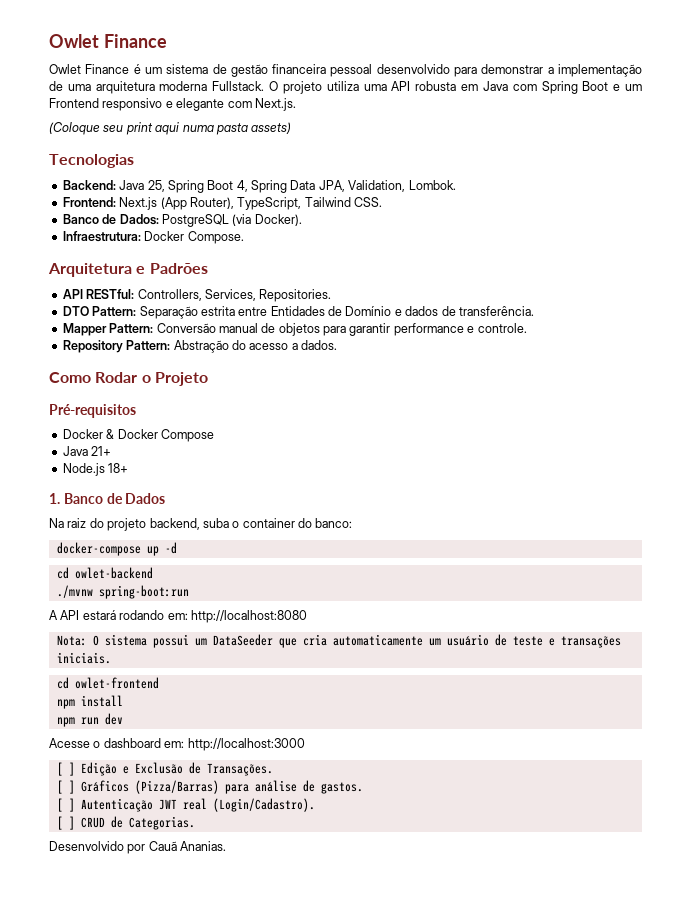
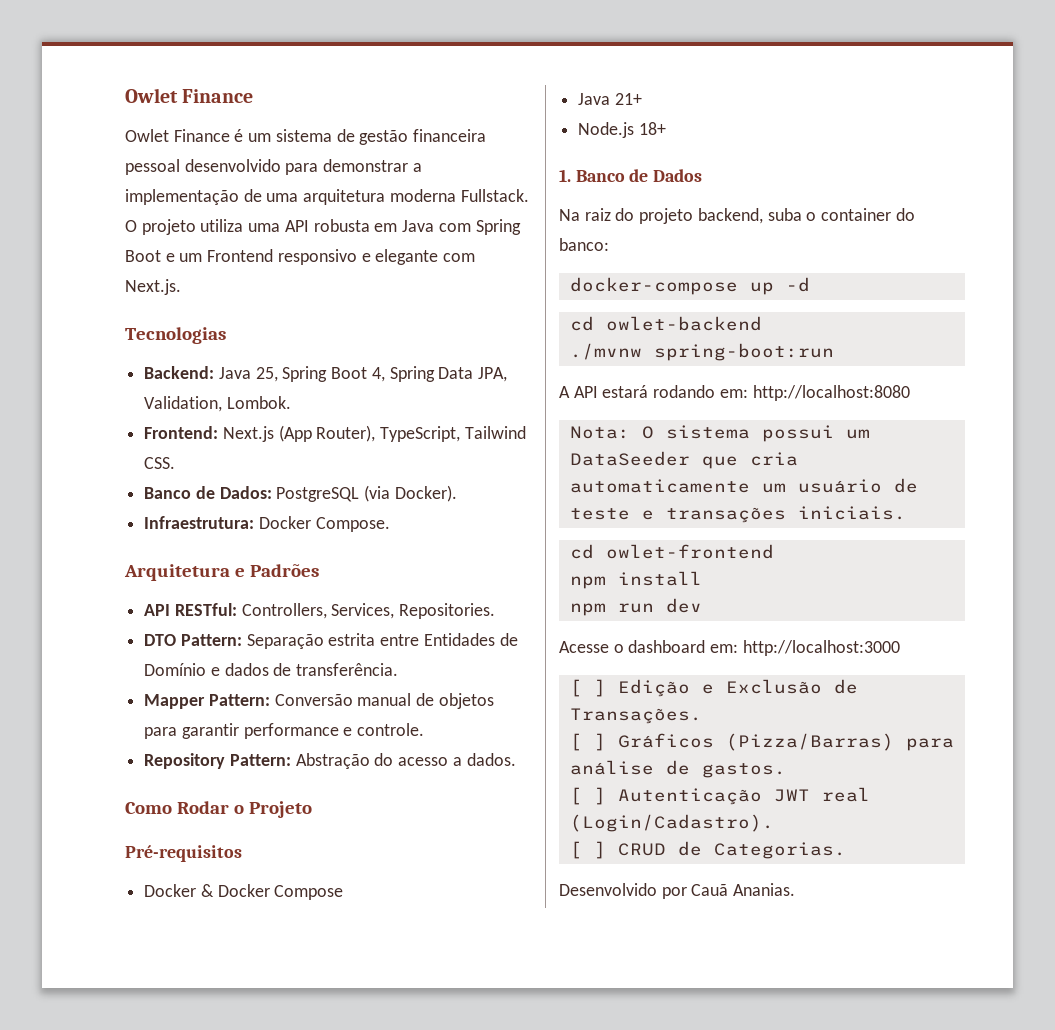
[49,122,292,135] // (Coloque seu print aqui numa pasta assets) -> (181, 287) none

